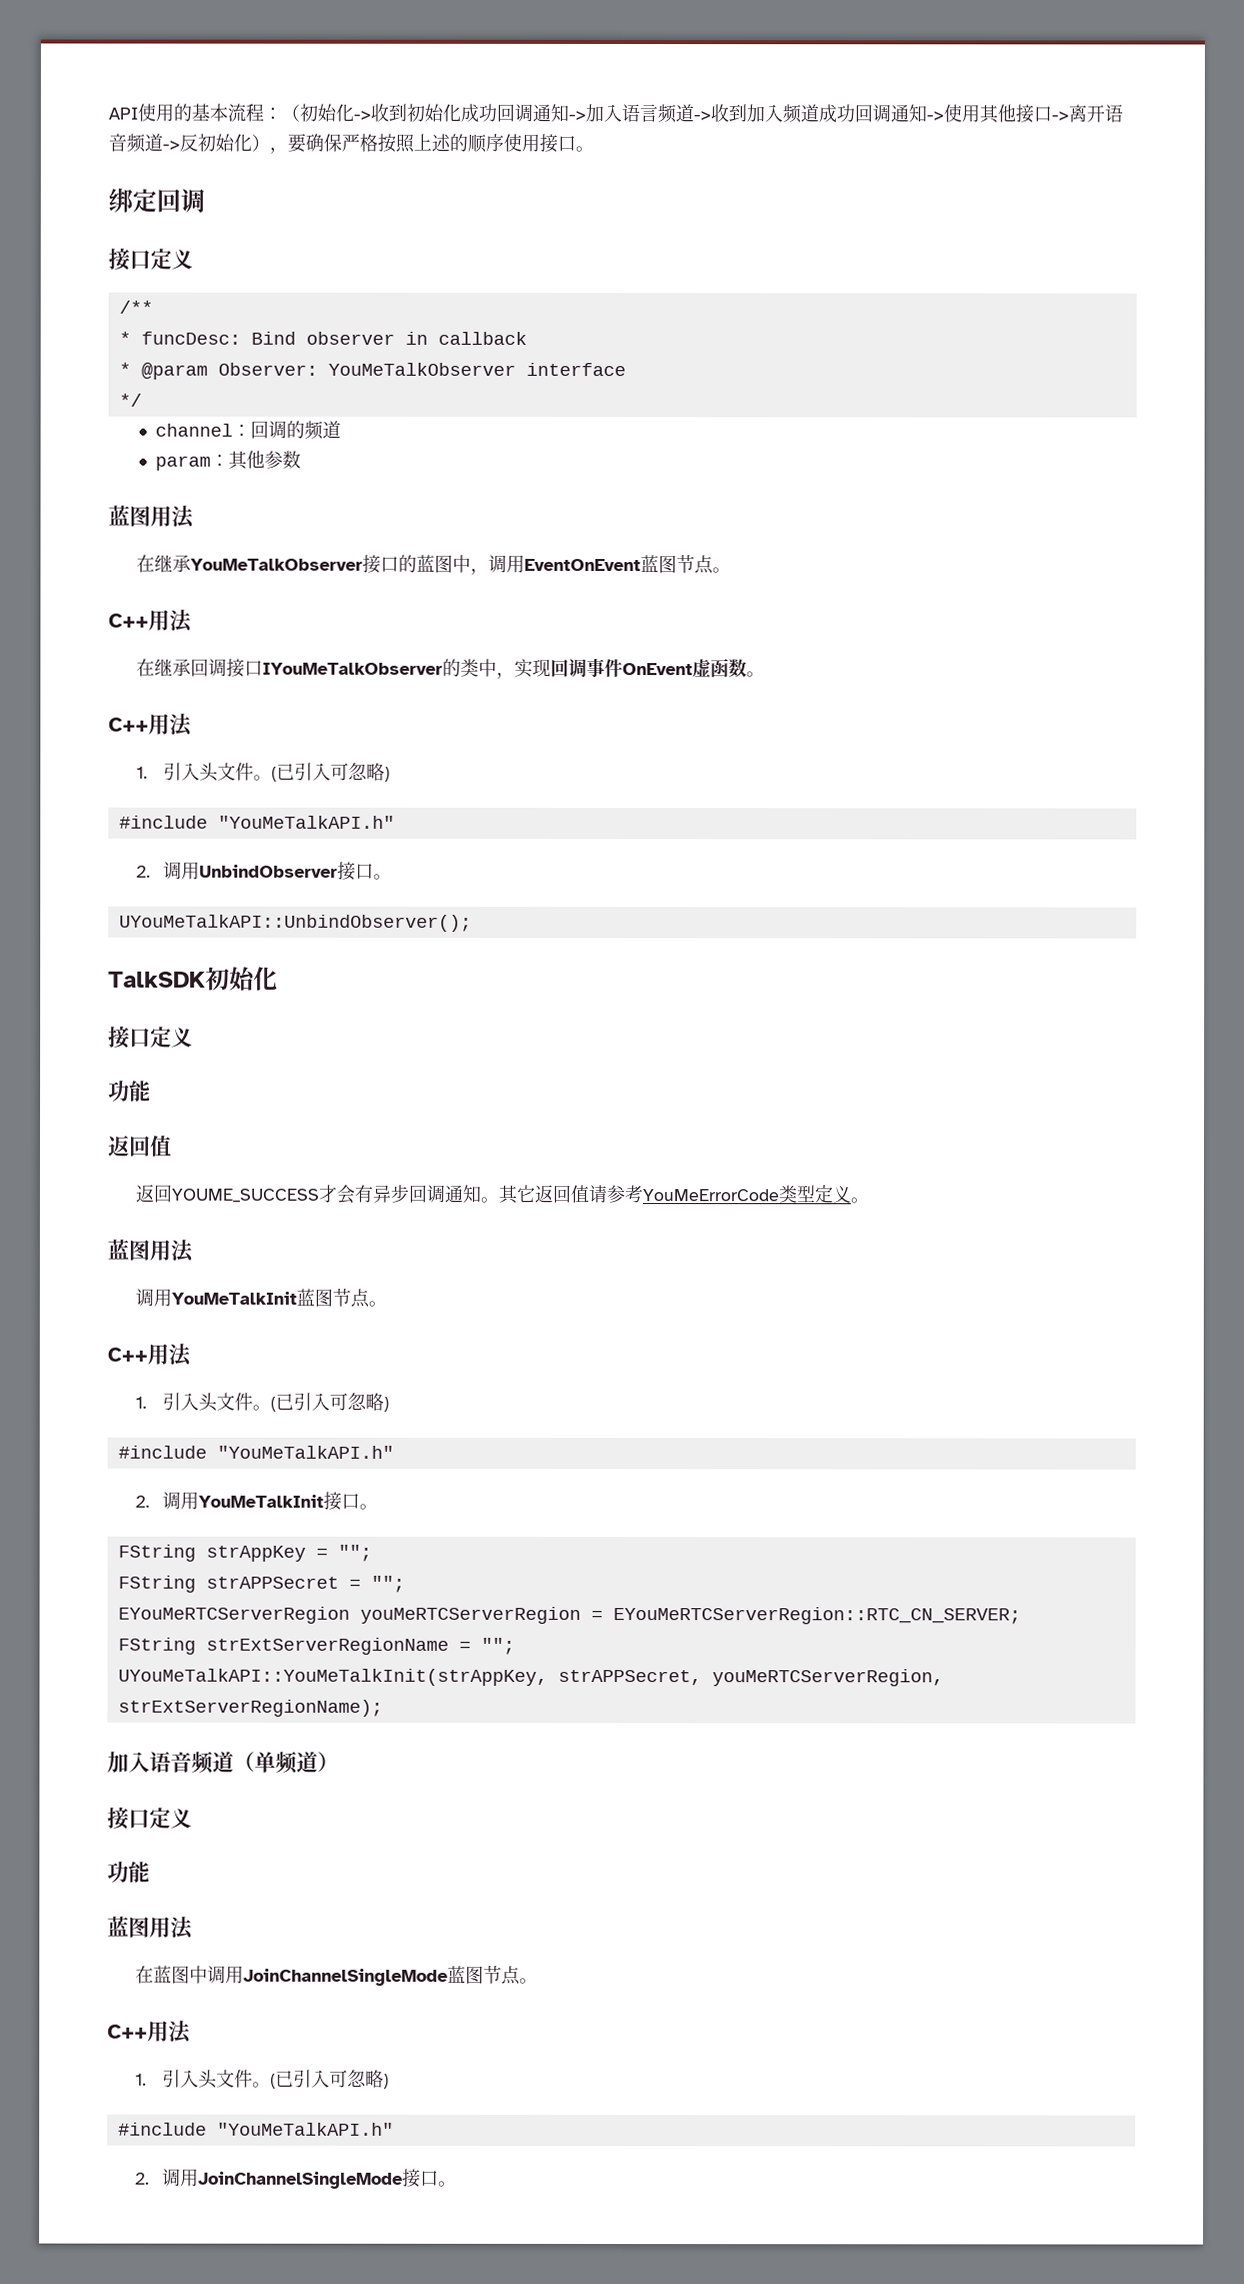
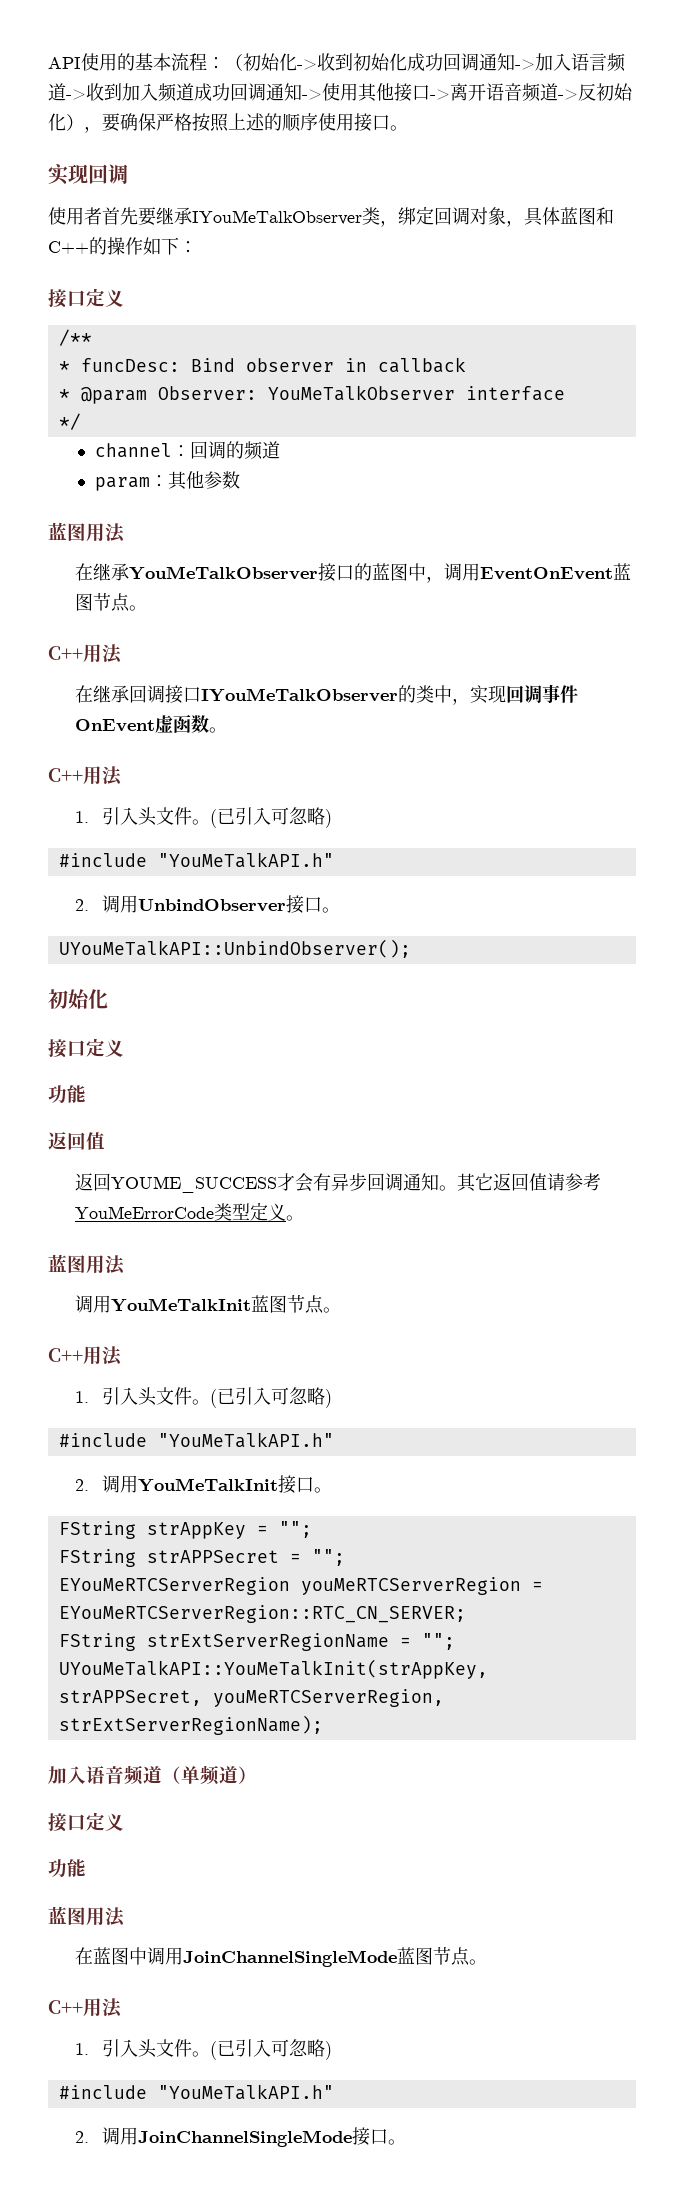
[108,188,205,213] 绑定回调 -> [48,164,128,185] [48,206,614,227] [48,237,197,255] 实现回调 // 使用者首先要继承IYouMeTalkObserver类，绑定回调对象，具体蓝图和C++的操作如下：
[108,971,206,988] TalkSDK -> (411, 948) none

